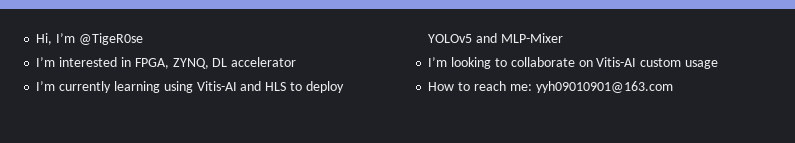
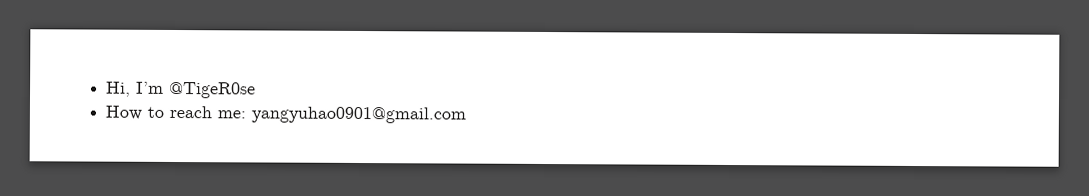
[36,57,297,69] [36,81,344,93] [428,33,563,43] [428,57,718,69] // I’m interested in FPGA, ZYNQ, DL accelerator // I’m currently learning using Vitis-AI and HLS to deploy YOLOv5 and MLP-Mixer // I’m looking to collaborate on Vitis-AI custom usage -> (257, 90) none
[535,81,673,93] yyh09010901@163.com -> [251,106,467,124] yangyuhao0901@gmail.com

